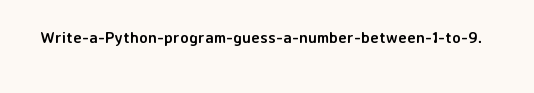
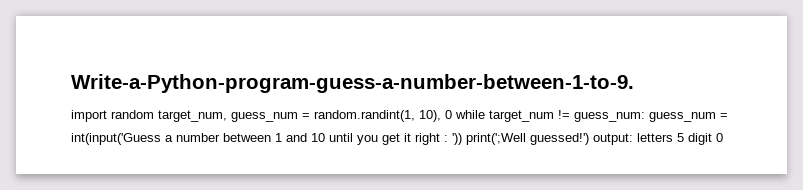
(482, 39) none -> [71,110,728,122] [71,133,723,145] // import random target_num, guess_num = random.randint(1, 10), 0 while target_num != guess_num: guess_num = int(input('Guess a number between 1 and 10 until you get it right : ')) print(';Well guessed!') output: letters 5 digit 0

